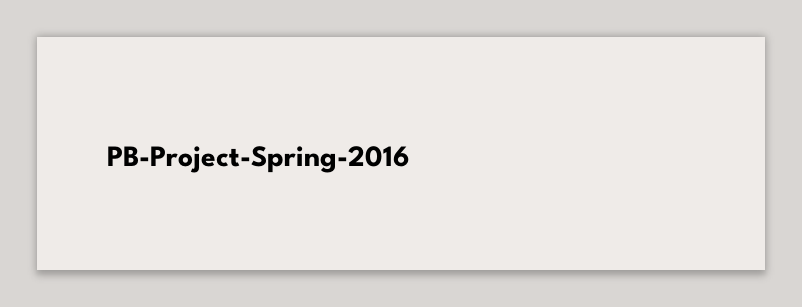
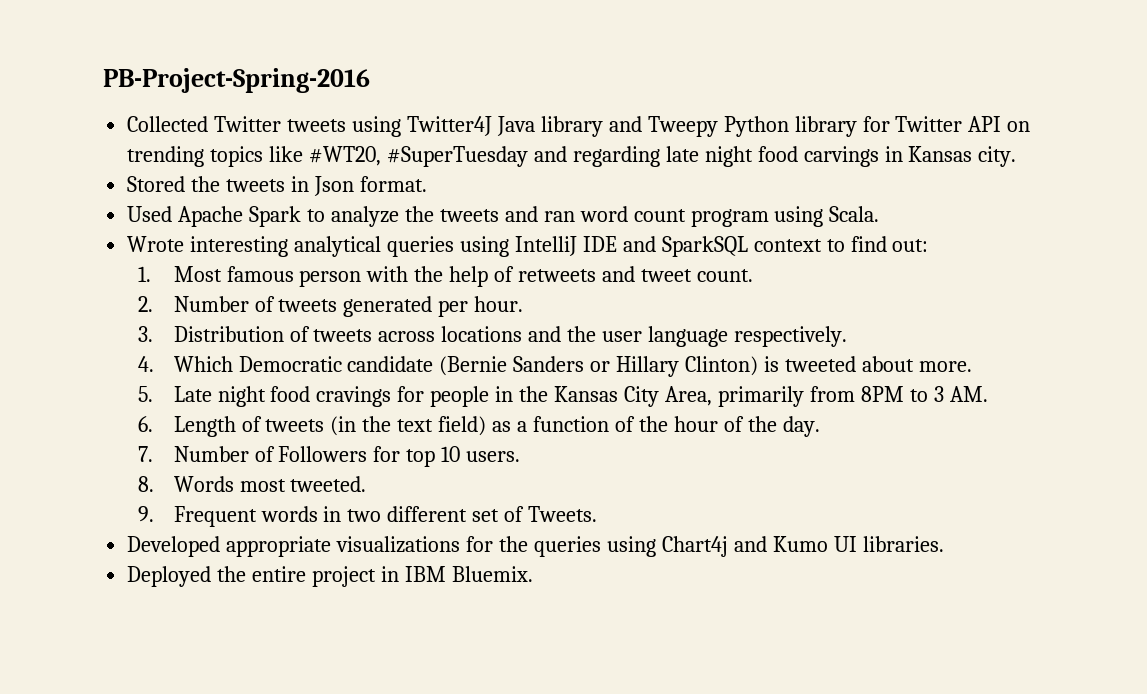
(410, 159) none -> [127,116,1031,137] [127,146,1017,167] [127,176,427,196] [127,206,880,227] [127,236,929,257] [138,266,753,287] [138,296,524,317] [138,326,848,347] [138,356,972,377] [138,386,988,407] [138,416,820,437] [138,446,521,467] [138,476,367,492] [138,506,598,527] [127,536,944,557] [127,566,533,587] // Collected Twitter tweets using Twitter4J Java library and Tweepy Python library for Twitter API on trending topics like #WT20, #SuperTuesday and regarding late night food carvings in Kansas city. // Stored the tweets in Json format. // Used Apache Spark to analyze the tweets and ran word count program using Scala. // Wrote interesting analytical queries using IntelliJ IDE and SparkSQL context to find out: // 1. Most famous person with the help of retweets and tweet count. // 2. Number of tweets generated per hour. // 3. Distribution of tweets across locations and the user language respectively. // 4. Which Democratic candidate (Bernie Sanders or Hillary Clinton) is tweeted about more. // 5. Late night food cravings for people in the Kansas City Area, primarily from 8PM to 3 AM. // 6. Length of tweets (in the text field) as a function of the hour of the day. // 7. Number of Followers for top 10 users. // 8. Words most tweeted. // 9. Frequent words in two different set of Tweets. // Developed appropriate visualizations for the queries using Chart4j and Kumo UI libraries. // Deployed the entire project in IBM Bluemix.

